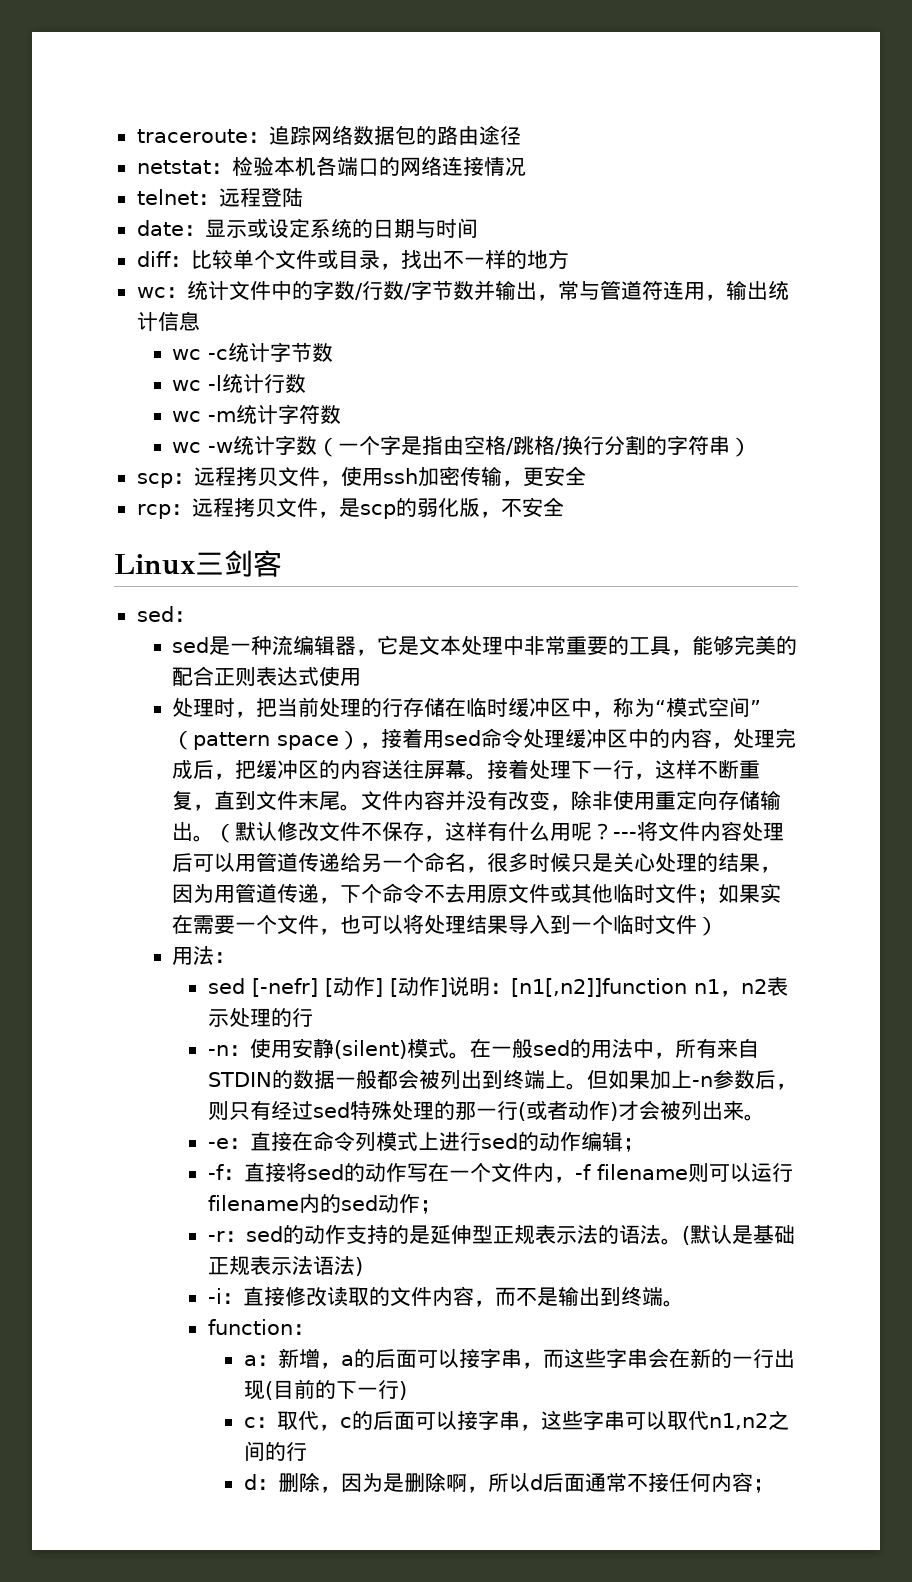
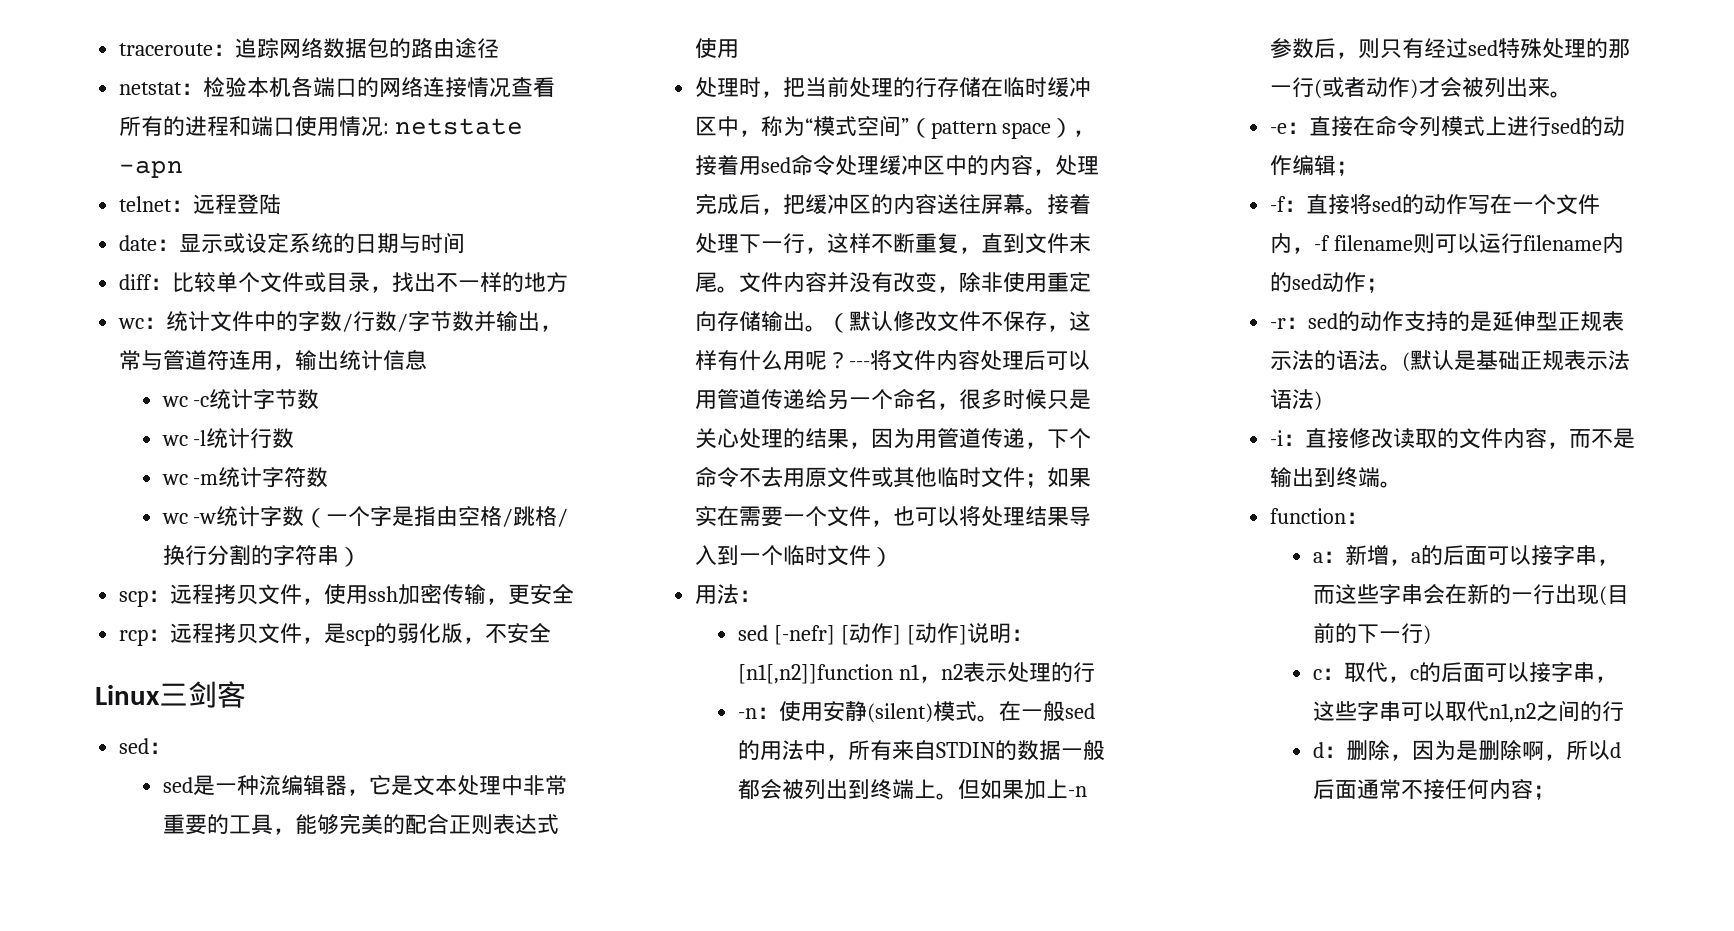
(526, 166) none -> [511,77,556,97] [119,116,524,137] [119,161,184,178] 查看所有的进程和端口使用情况: netstate -apn

